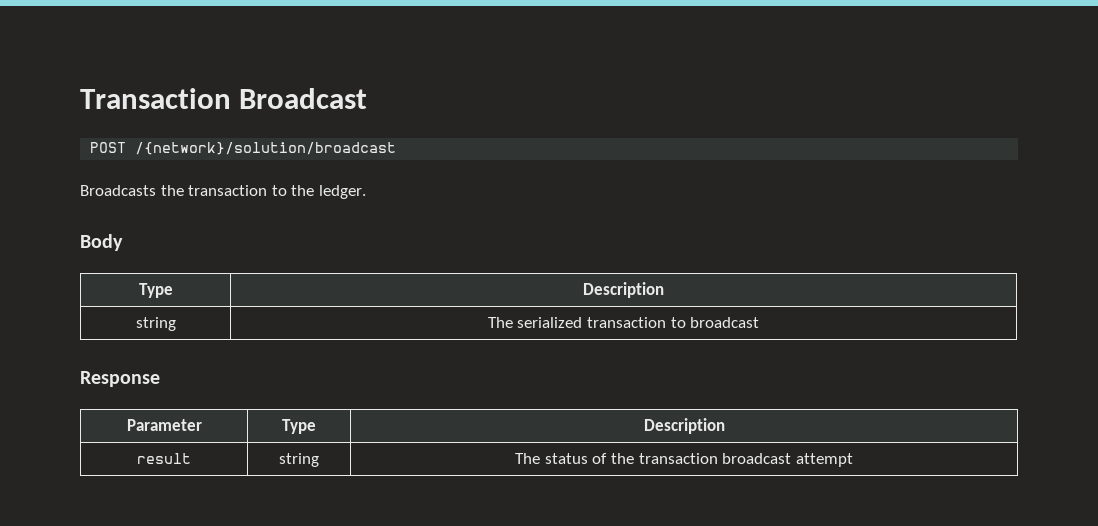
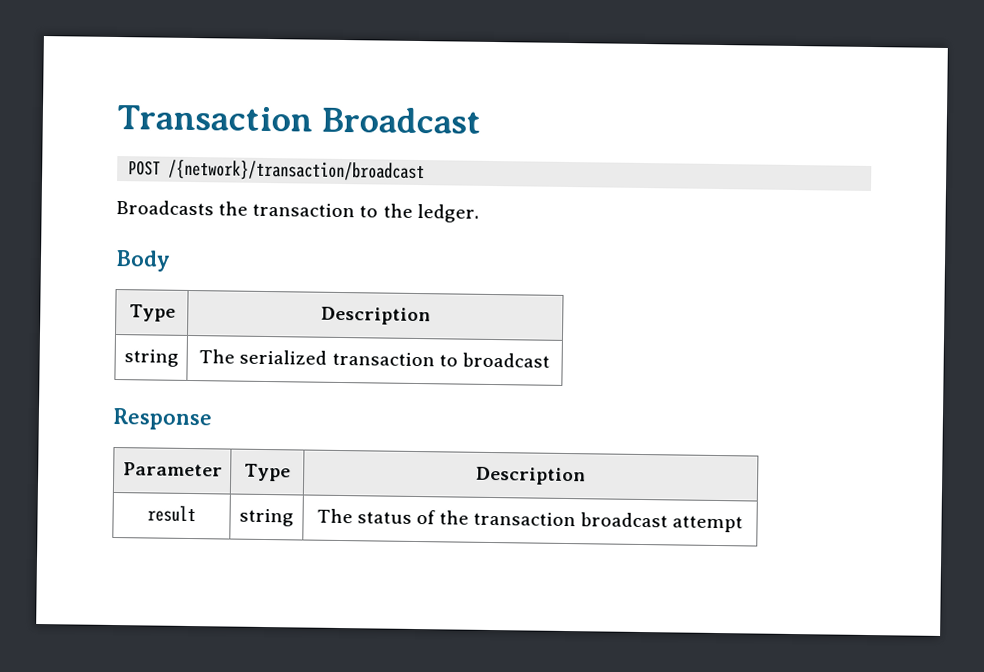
[135,142,397,155] /{network}/solution/broadcast -> [168,159,426,183] /{network}/transaction/broadcast

